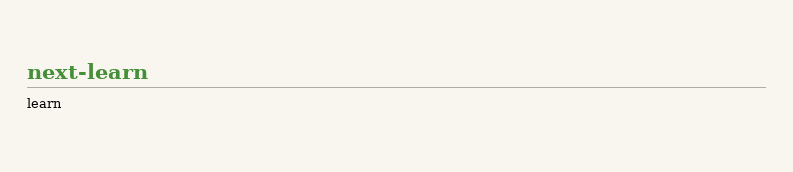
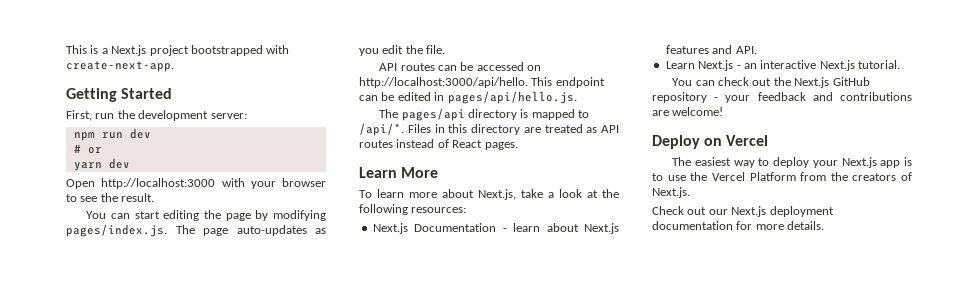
[27,63,148,79] [27,98,62,108] next-learn // learn -> [66,45,290,56] [66,61,174,72] [66,88,173,102] [66,110,247,121] [73,128,151,141] [73,144,102,154] [73,158,130,171] [66,178,326,189] [66,193,155,202] [86,210,326,221] [66,224,326,237] [359,45,446,56] [379,62,542,71] [359,77,605,88] [359,91,577,104] [379,108,590,121] [359,123,619,136] [359,139,518,150] [359,167,439,178] [359,189,619,200] [359,204,467,215] [372,223,619,234] [665,45,757,54] [665,60,900,71] [672,77,870,88] [652,92,912,103] [652,107,724,116] [652,135,769,149] [672,157,912,168] [652,172,912,181] [652,187,690,198] [652,206,834,217] [652,221,825,230] This is a Next.js project bootstrapped with create-next-app. // Getting Started // First, run the development server: // npm run dev // # or // yarn dev // Open http://localhost:3000 with your browser to see the result. // You can start editing the page by modifying pages/index.js. The page auto-updates as you edit the file. // API routes can be accessed on http://localhost:3000/api/hello. This endpoint can be edited in pages/api/hello.js. // The pages/api directory is mapped to /api/*. Files in this directory are treated as API routes instead of React pages. // Learn More // To learn more about Next.js, take a look at the following resources: // Next.js Documentation - learn about Next.js features and API. // Learn Next.js - an interactive Next.js tutorial. // You can check out the Next.js GitHub repository - your feedback and contributions are welcome! // Deploy on Vercel // The easiest way to deploy your Next.js app is to use the Vercel Platform from the creators of Next.js. // Check out our Next.js deployment documentation for more details.

